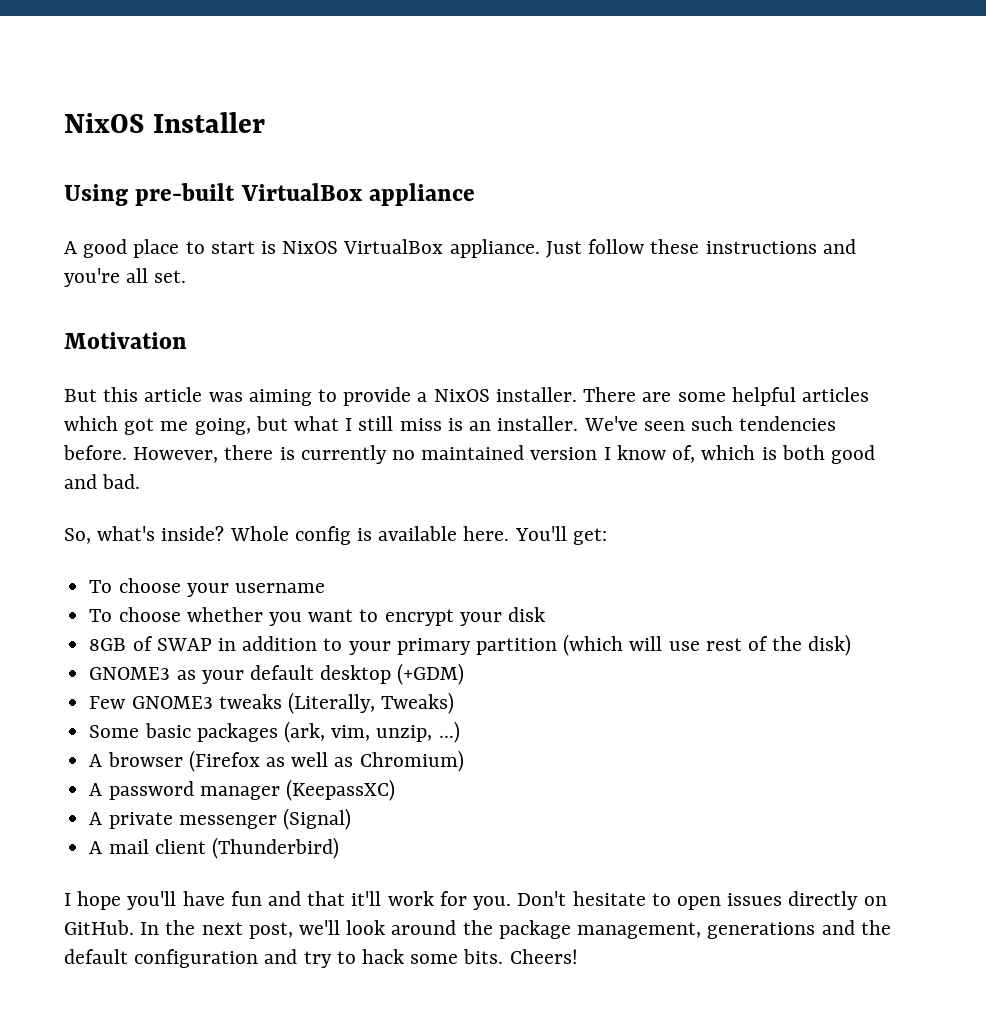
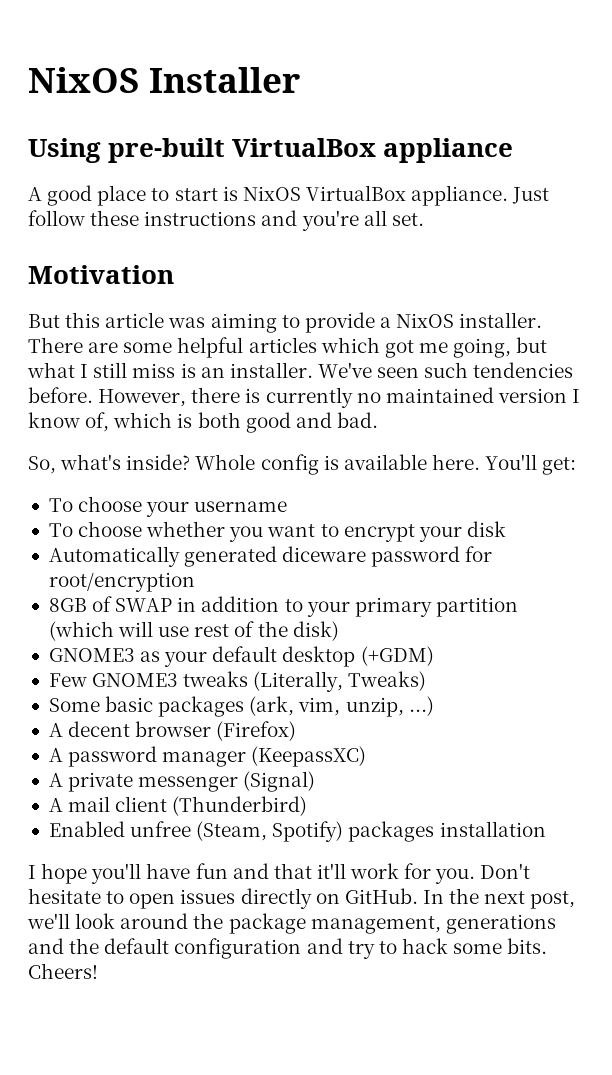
(545, 614) none -> [48,546,493,567] [48,572,195,592] // Automatically generated diceware password for root/encryption
[107,750,464,772] browser (Firefox as well as Chromium) -> [68,721,297,741] decent browser (Firefox)
(339, 848) none -> [48,821,546,842] // Enabled unfree (Steam, Spotify) packages installation

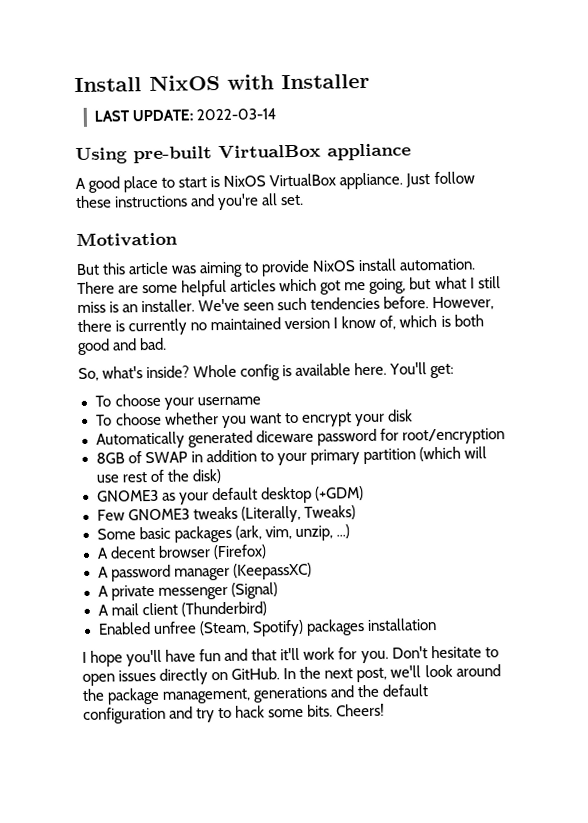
[28,67,301,93] NixOS Installer -> [74,73,370,93] [93,108,277,122] Install NixOS with Installer // LAST UPDATE: 2022-03-14
[379,312,543,328] a NixOS installer. -> [312,258,477,272] NixOS install automation.

